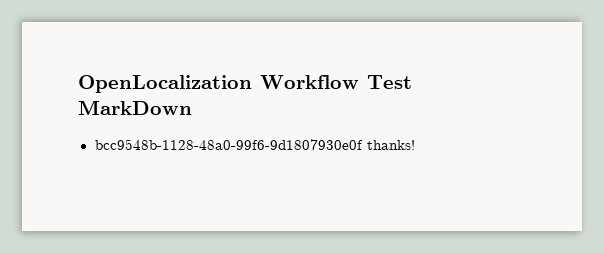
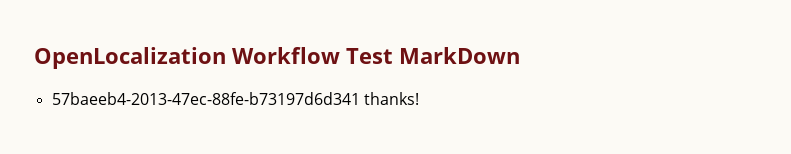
[94,139,363,150] bcc9548b-1128-48a0-99f6-9d1807930e0f -> [51,92,360,105] 57baeeb4-2013-47ec-88fe-b73197d6d341

